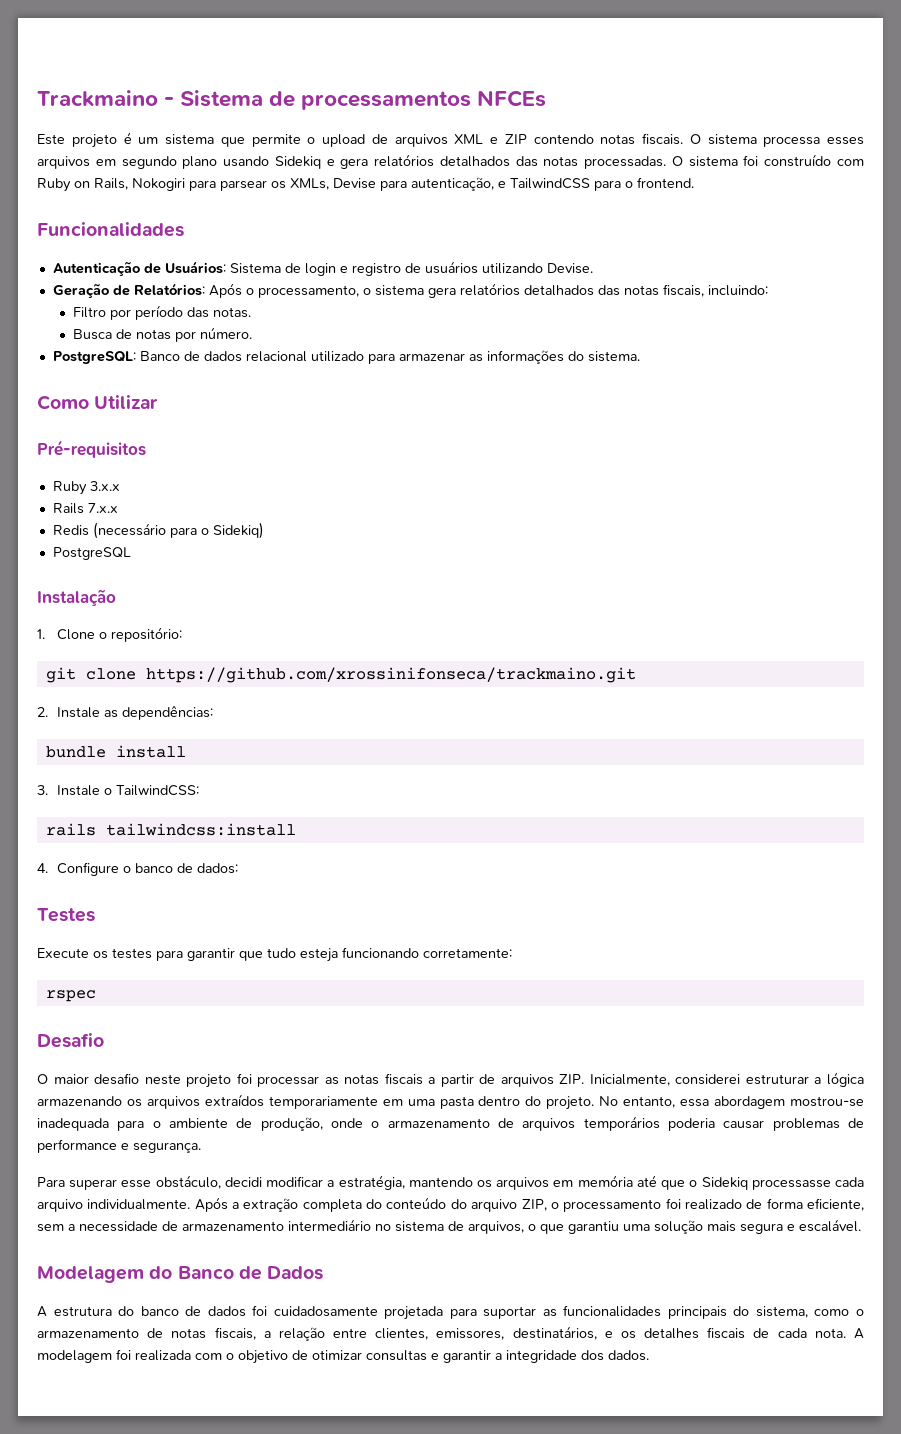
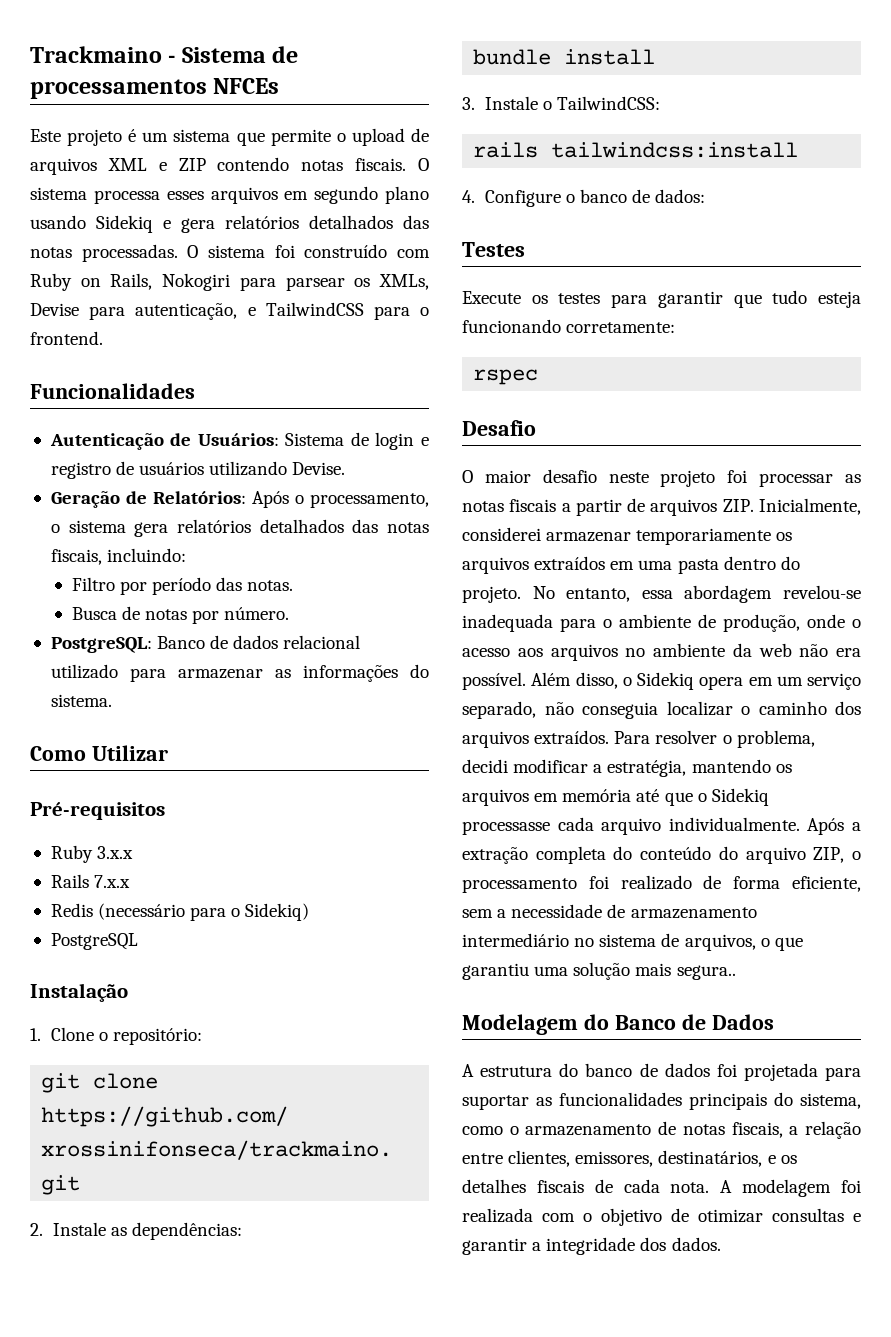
[745,1072,864,1087] [37,1096,122,1106] estruturar a lógica armazenando -> [546,528,772,545] armazenar temporariamente
[268,1096,378,1109] temporariamente -> (606, 563) none
[789,1096,864,1107] mostrou-se -> [783,585,861,599] revelou-se
[387,1116,865,1131] [37,1139,201,1153] [37,1175,221,1190] armazenamento de arquivos temporários poderia causar problemas de performance e segurança. // Para superar esse obstáculo, -> [462,643,861,661] [462,672,861,690] [462,701,861,719] [462,730,815,748] acesso aos arquivos no ambiente da web não era possível. Além disso, o Sidekiq opera em um serviço separado, não conseguia localizar o caminho dos arquivos extraídos. Para resolver o problema,
[740,1219,861,1234] segura e escalável. -> [676,965,736,980] segura..
[273,1306,378,1317] cuidadosamente -> (737, 1070) none

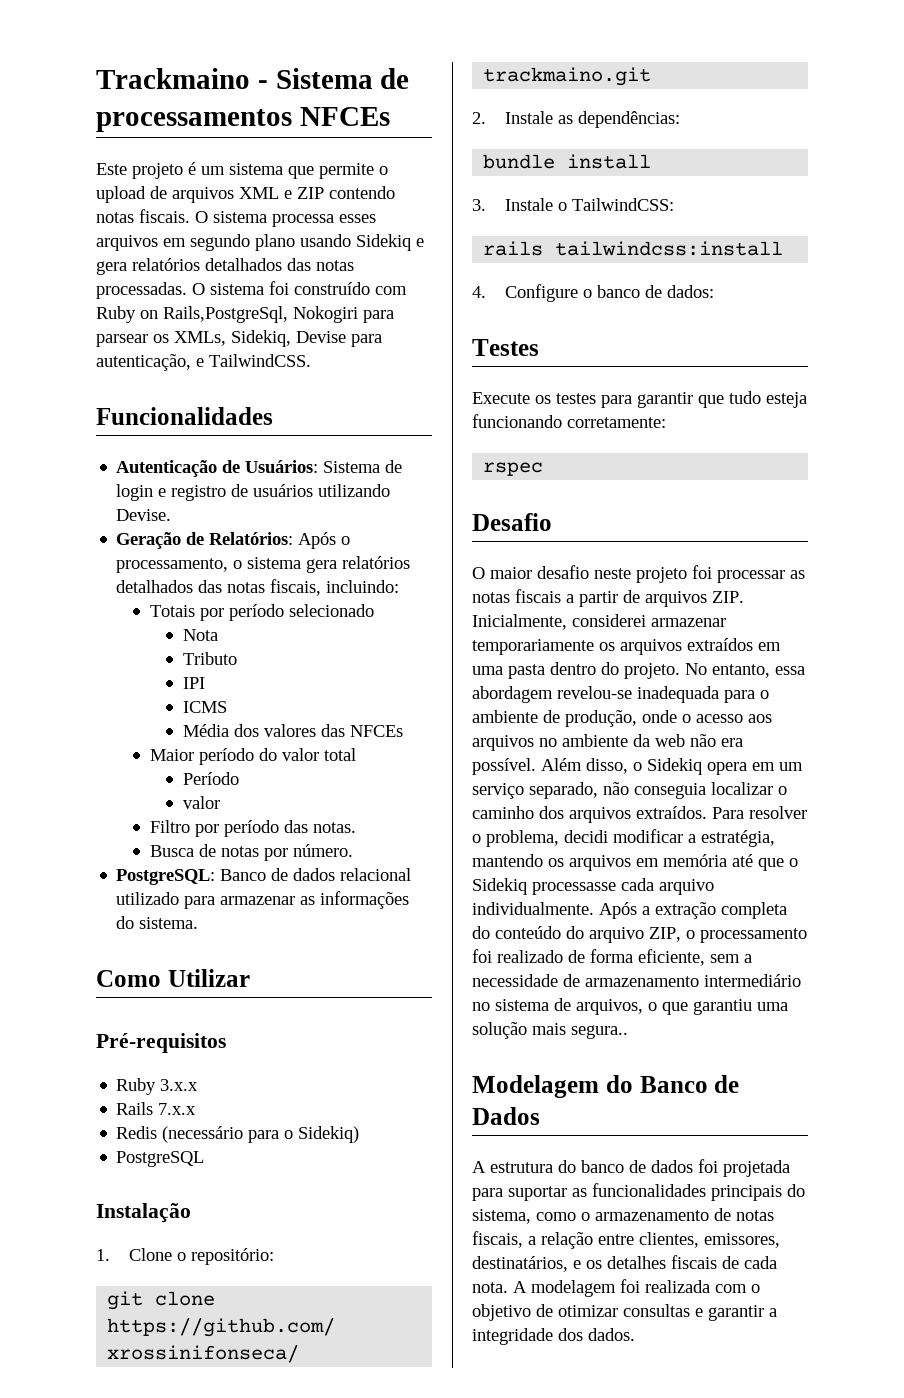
[110,273,153,290] Rails, -> [163,306,288,323] Rails,PostgreSql,
(429, 282) none -> [231,330,291,347] Sidekiq,
[265,302,430,320] [30,331,103,345] TailwindCSS para o frontend. -> [209,354,311,367] TailwindCSS.
(187, 555) none -> [149,604,374,621] [183,629,219,641] [183,652,238,665] [183,677,206,689] [183,701,228,713] [183,724,404,737] [149,748,356,765] [183,772,240,785] [183,796,221,809] // Totais por período selecionado // Nota // Tributo // IPI // ICMS // Média dos valores das NFCEs // Maior período do valor total // Período // valor

